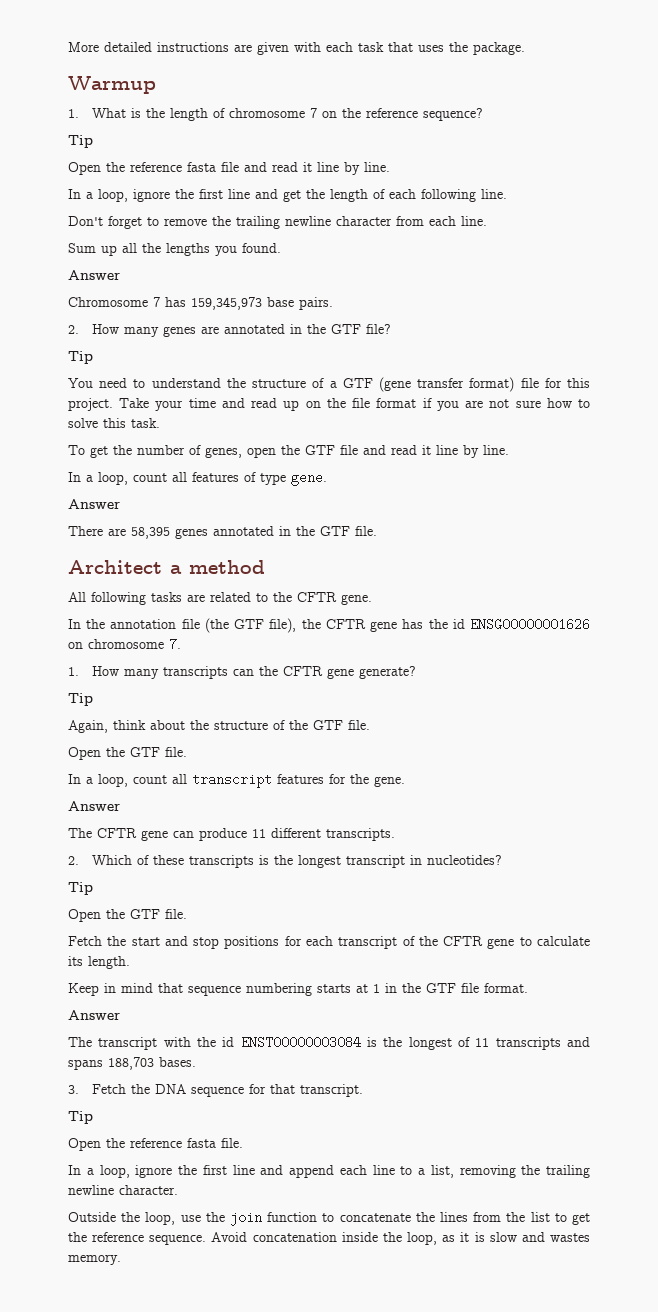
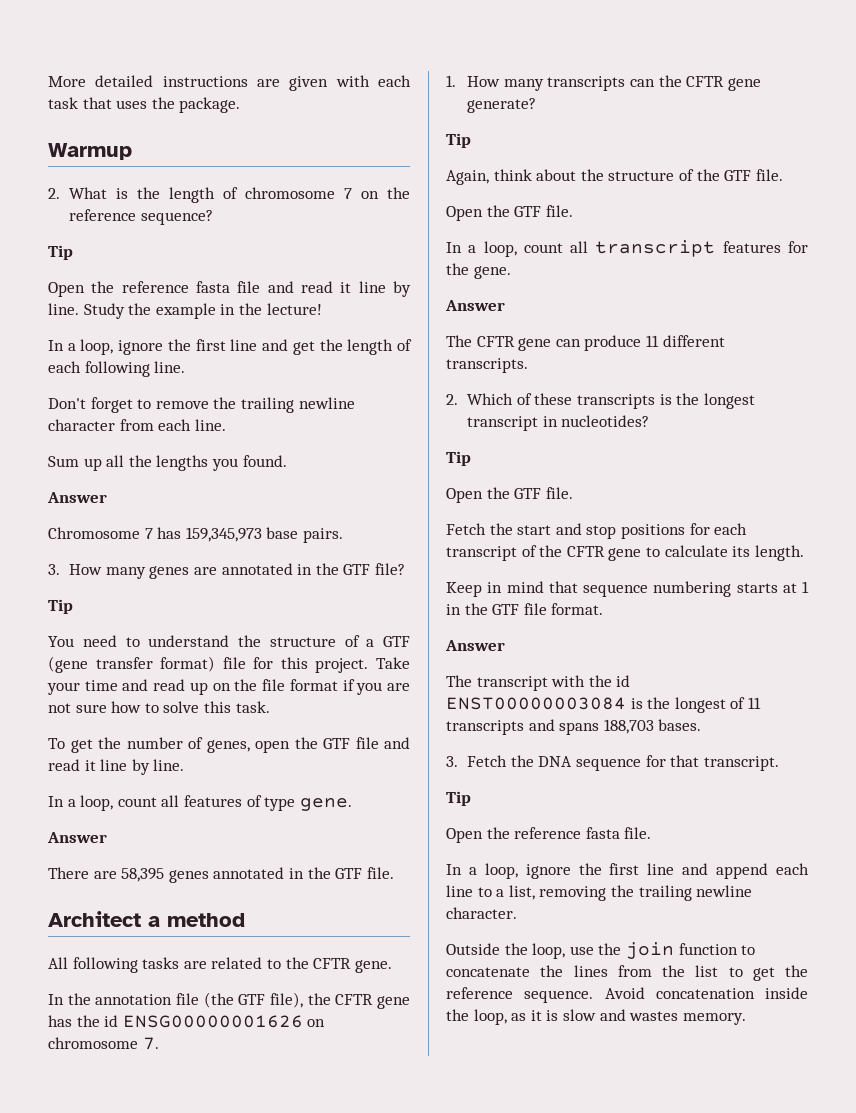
[68,109,79,118] 1. -> [48,188,60,199] 2.
(390, 167) none -> [83,303,322,319] Study the example in the lecture!
[68,325,79,334] 2. -> [48,564,60,575] 3.

